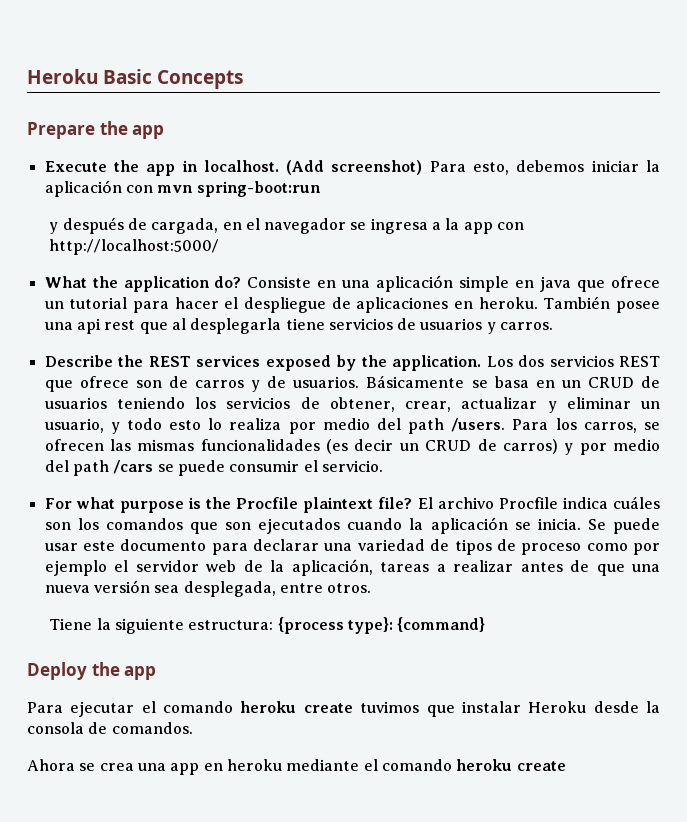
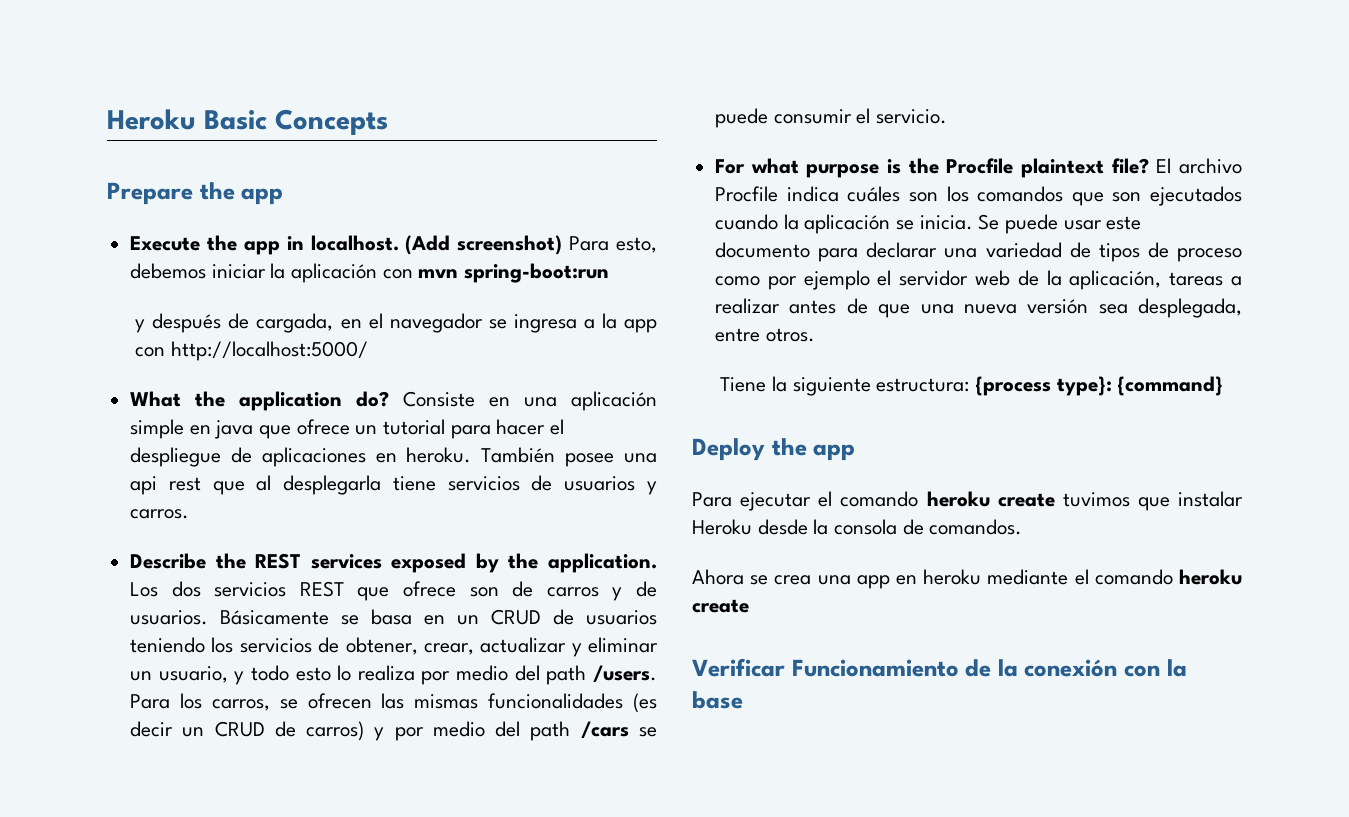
(566, 766) none -> [692,658,1187,677] [692,691,743,709] // Verificar Funcionamiento de la conexión con la base

